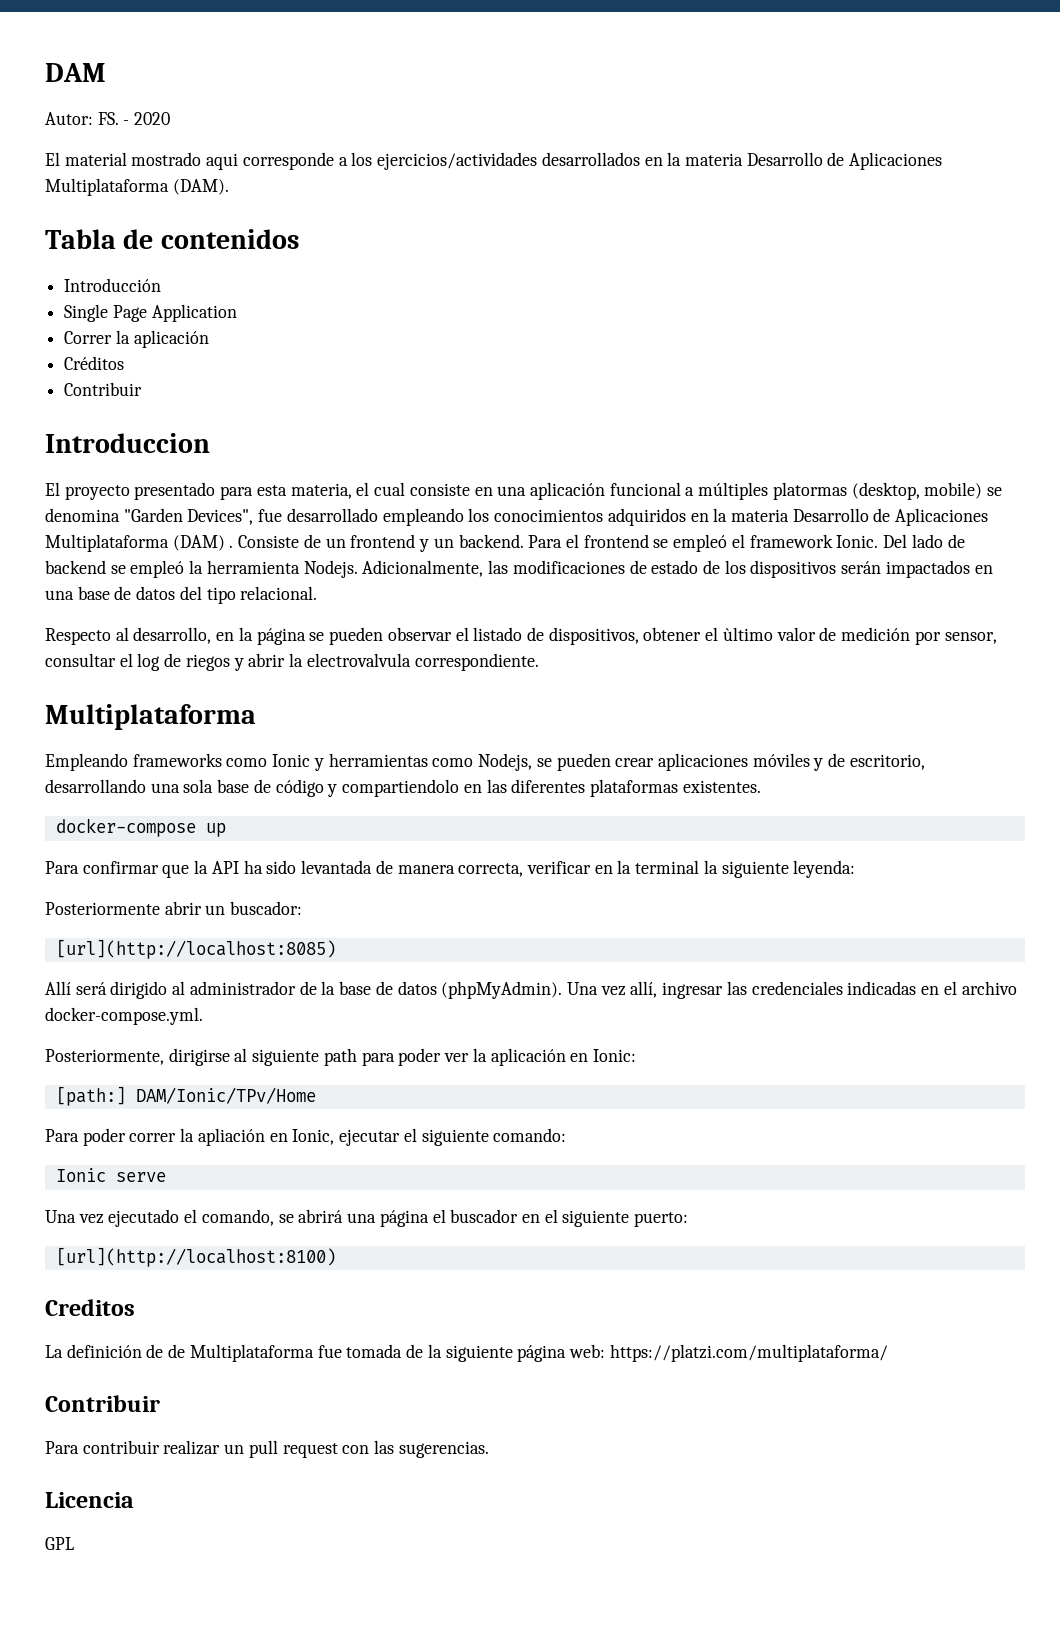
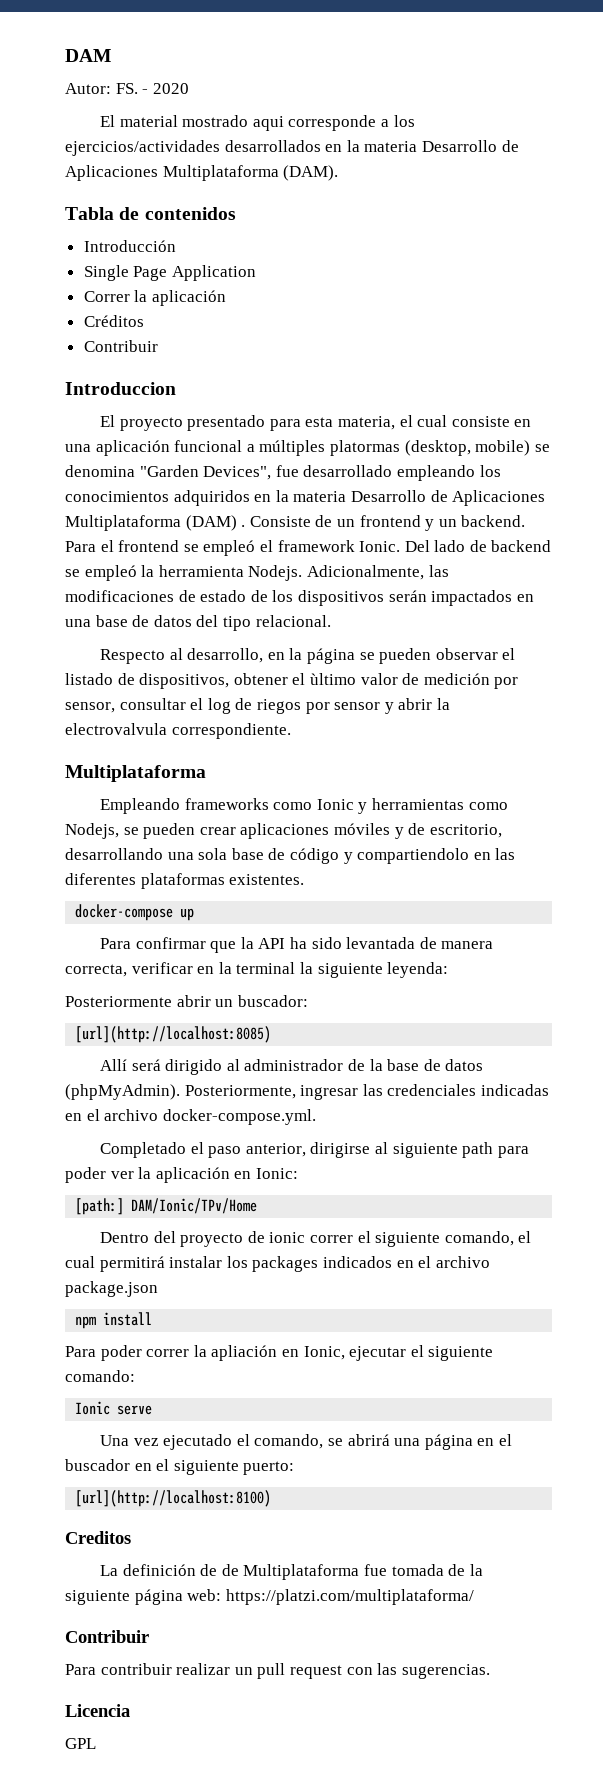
(230, 662) none -> [305,702,381,714] por sensor
[566,981,658,998] Una vez allí, -> [184,1085,296,1099] Posteriormente,
[45,1049,164,1065] Posteriormente, -> [99,1142,306,1158] Completado el paso anterior,
(316, 1095) none -> [99,1231,532,1247] [65,1256,490,1272] [65,1281,158,1297] [75,1312,153,1329] // Dentro del proyecto de ionic correr el siguiente comando, el cual permitirá instalar los packages indicados en el archivo package.json // npm install
(429, 1218) none -> [477,1438,495,1446] en

